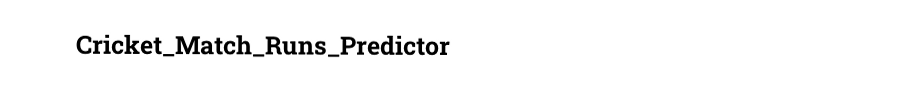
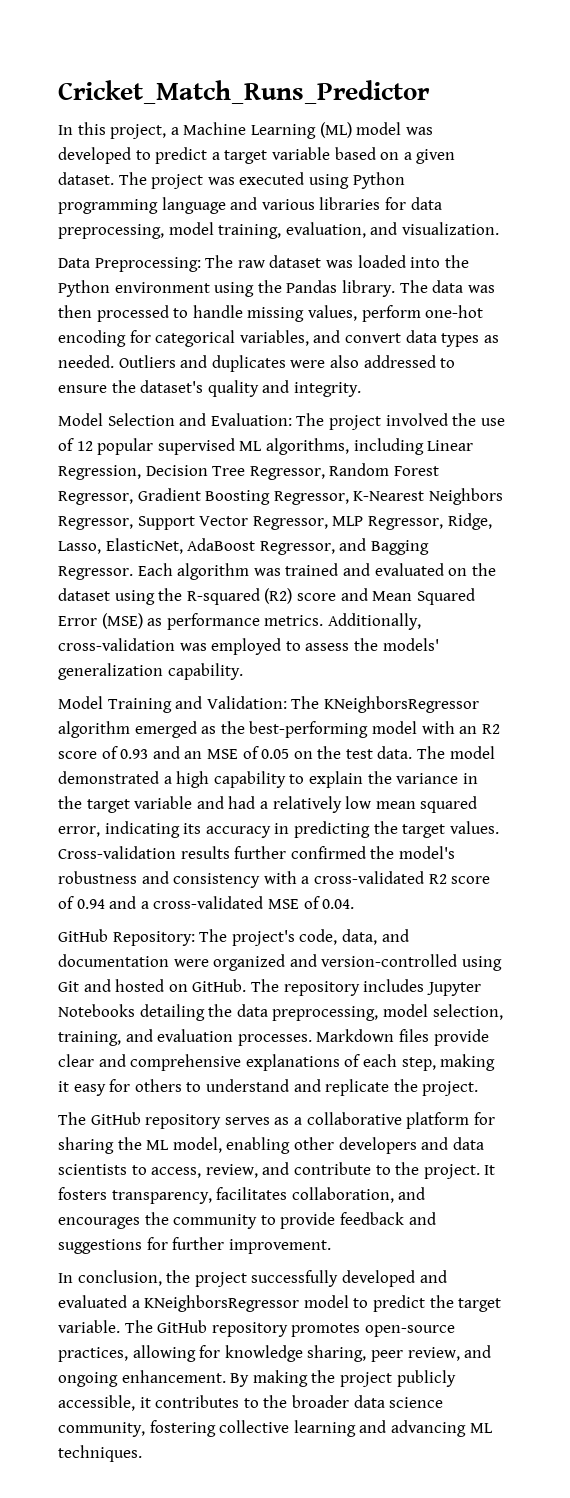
(451, 45) none -> [58,122,433,139] [58,147,456,164] [58,172,405,189] [58,197,442,214] [58,222,499,239] [58,255,469,272] [58,280,495,297] [58,305,484,322] [58,330,499,347] [58,355,456,372] [58,380,361,397] [58,413,505,430] [58,438,474,455] [58,463,439,480] [58,488,503,505] [58,513,492,530] [58,538,429,555] [58,563,496,580] [58,588,475,605] [58,613,421,630] [58,638,439,655] [58,663,243,680] [58,696,479,713] [58,721,500,738] [58,746,495,759] [58,771,478,788] [58,796,478,813] [58,821,499,838] [58,846,455,859] [58,871,491,888] [58,896,355,909] [58,929,409,946] [58,954,502,971] [58,979,481,996] [58,1004,503,1021] [58,1029,489,1046] [58,1054,496,1071] [58,1079,479,1096] [58,1112,495,1129] [58,1137,484,1154] [58,1162,496,1179] [58,1187,426,1204] [58,1212,436,1229] [58,1237,331,1254] [58,1270,447,1287] [58,1295,502,1312] [58,1320,455,1337] [58,1345,492,1362] [58,1370,456,1387] [58,1395,444,1411] [58,1420,493,1437] [58,1445,142,1462] // In this project, a Machine Learning (ML) model was developed to predict a target variable based on a given dataset. The project was executed using Python programming language and various libraries for data preprocessing, model training, evaluation, and visualization. // Data Preprocessing: The raw dataset was loaded into the Python environment using the Pandas library. The data was then processed to handle missing values, perform one-hot encoding for categorical variables, and convert data types as needed. Outliers and duplicates were also addressed to ensure the dataset's quality and integrity. // Model Selection and Evaluation: The project involved the use of 12 popular supervised ML algorithms, including Linear Regression, Decision Tree Regressor, Random Forest Regressor, Gradient Boosting Regressor, K-Nearest Neighbors Regressor, Support Vector Regressor, MLP Regressor, Ridge, Lasso, ElasticNet, AdaBoost Regressor, and Bagging Regressor. Each algorithm was trained and evaluated on the dataset using the R-squared (R2) score and Mean Squared Error (MSE) as performance metrics. Additionally, cross-validation was employed to assess the models' generalization capability. // Model Training and Validation: The KNeighborsRegressor algorithm emerged as the best-performing model with an R2 score of 0.93 and an MSE of 0.05 on the test data. The model demonstrated a high capability to explain the variance in the target variable and had a relatively low mean squared error, indicating its accuracy in predicting the target values. Cross-validation results further confirmed the model's robustness and consistency with a cross-validated R2 score of 0.94 and a cross-validated MSE of 0.04. // GitHub Repository: The project's code, data, and documentation were organized and version-controlled using Git and hosted on GitHub. The repository includes Jupyter Notebooks detailing the data preprocessing, model selection, training, and evaluation processes. Markdown files provide clear and comprehensive explanations of each step, making it easy for others to understand and replicate the project. // The GitHub repository serves as a collaborative platform for sharing the ML model, enabling other developers and data scientists to access, review, and contribute to the project. It fosters transparency, facilitates collaboration, and encourages the community to provide feedback and suggestions for further improvement. // In conclusion, the project successfully developed and evaluated a KNeighborsRegressor model to predict the target variable. The GitHub repository promotes open-source practices, allowing for knowledge sharing, peer review, and ongoing enhancement. By making the project publicly accessible, it contributes to the broader data science community, fostering collective learning and advancing ML techniques.

